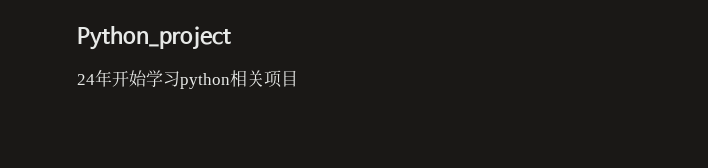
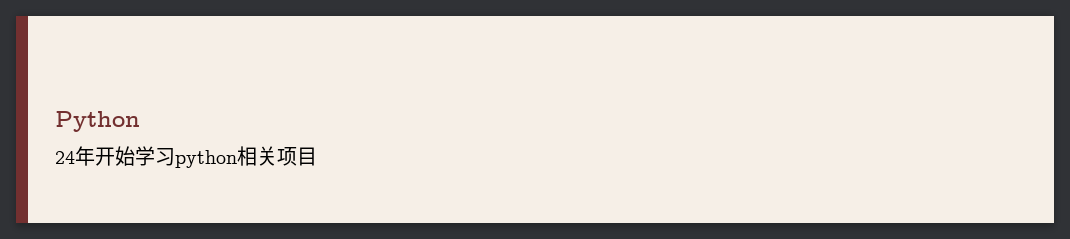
[77,26,231,50] Python_project -> [55,111,140,132] Python

